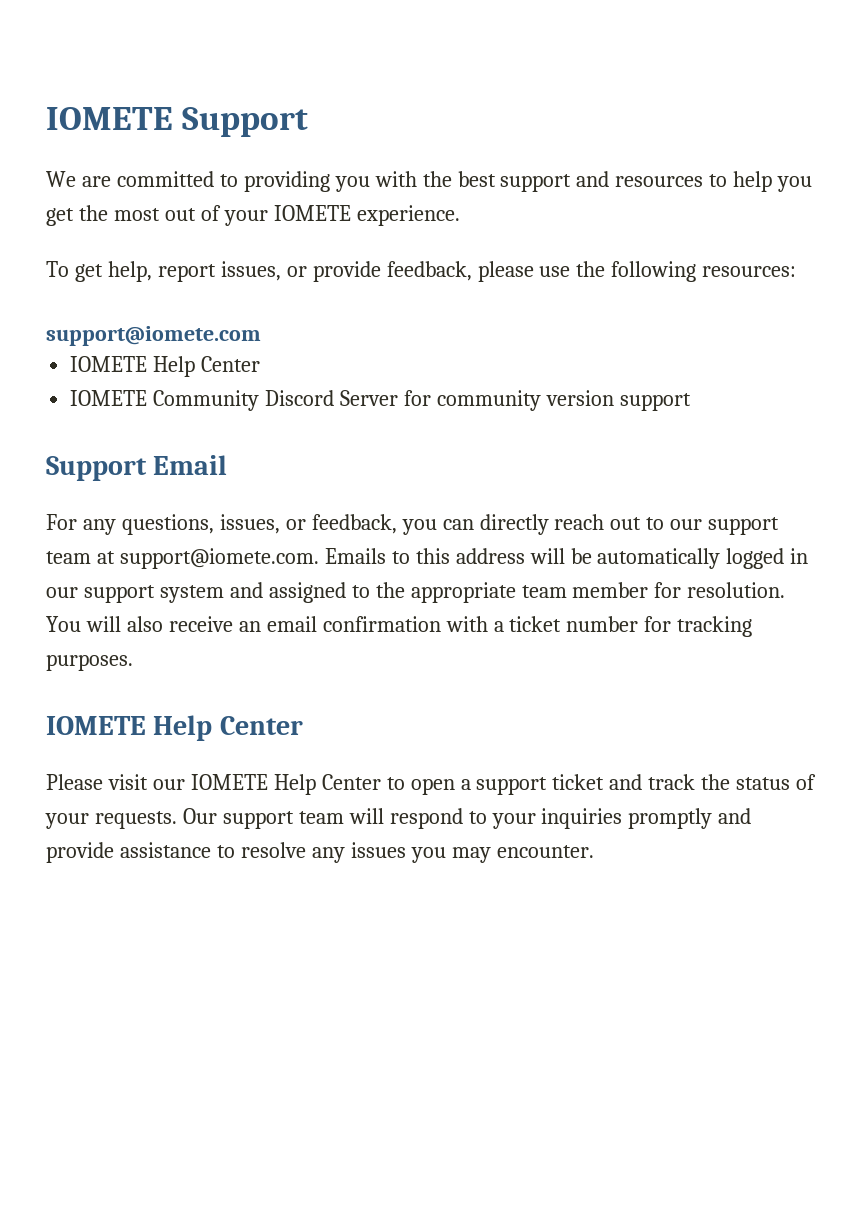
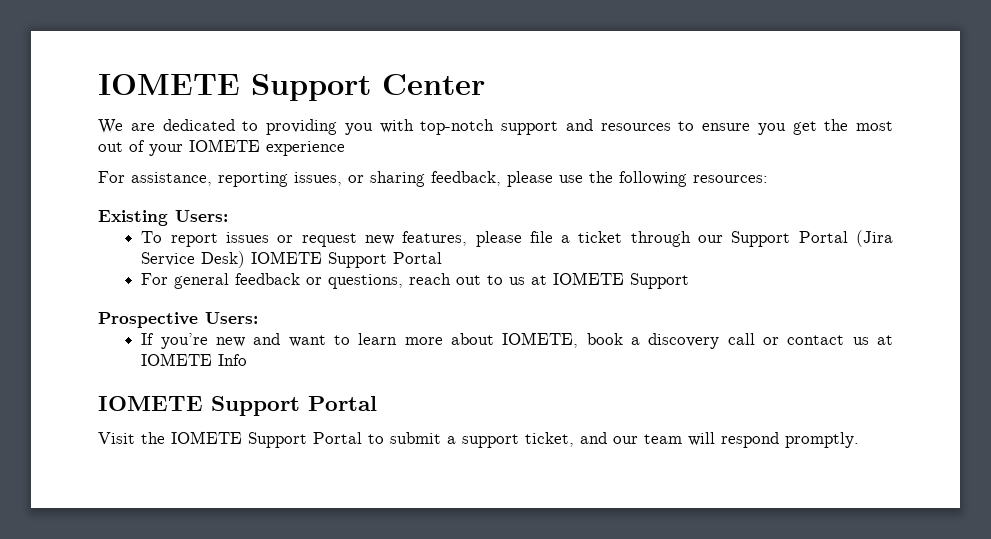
[46,107,309,137] IOMETE Support -> [98,74,485,101] IOMETE Support Center
[116,171,214,187] committed -> [162,119,235,131] dedicated
[422,171,496,187] the best -> [420,119,495,135] top-notch
[733,171,773,192] help -> [702,123,750,131] ensure
[356,205,460,226] [46,261,381,282] experience. // To get help, report issues, or provide -> [266,141,345,156] [98,171,425,187] experience // For assistance, reporting issues, or sharing
[46,326,261,346] [70,356,261,377] [70,390,691,411] [46,455,228,481] [46,514,780,535] [46,548,809,569] [46,582,786,603] [46,616,753,637] [46,654,133,671] [46,715,303,741] [46,774,817,795] [45,808,752,829] [46,842,594,863] support@iomete.com // IOMETE Help Center // IOMETE Community Discord Server for community version support // Support Email // For any questions, issues, or feedback, you can directly reach out to our support team at support@iomete.com. Emails to this address will be automatically logged in our support system and assigned to the appropriate team member for resolution. You will also receive an email confirmation with a ticket number for tracking purposes. // IOMETE Help Center // Please visit our IOMETE Help Center to open a support ticket and track the status of your requests. Our support team will respond to your inquiries promptly and provide assistance to resolve any issues you may encounter. -> [98,210,228,226] [141,230,893,247] [141,251,443,268] [141,272,690,289] [98,312,258,328] [141,332,894,349] [141,353,248,366] [98,396,377,416] [98,431,859,448] Existing Users: // To report issues or request new features, please file a ticket through our Support Portal (Jira Service Desk) IOMETE Support Portal // For general feedback or questions, reach out to us at IOMETE Support // Prospective Users: // If you’re new and want to learn more about IOMETE, book a discovery call or contact us at IOMETE Info // IOMETE Support Portal // Visit the IOMETE Support Portal to submit a support ticket, and our team will respond promptly.

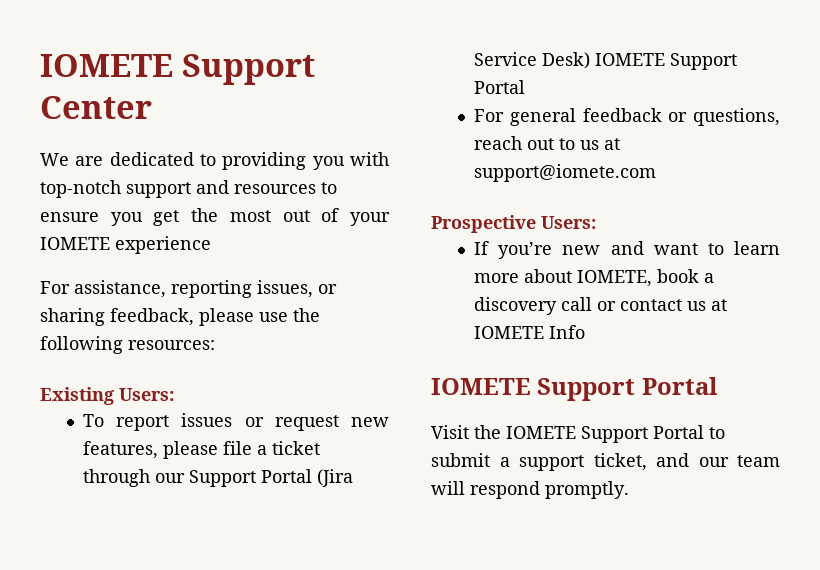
[553,272,690,289] IOMETE Support -> [473,164,656,182] support@iomete.com

